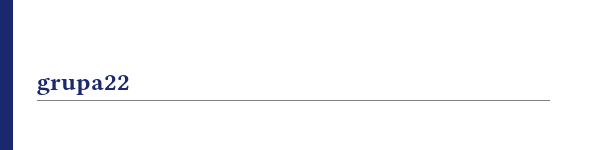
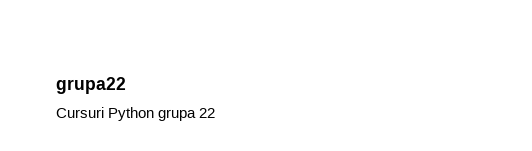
(130, 85) none -> [56,107,216,121] // Cursuri Python grupa 22

